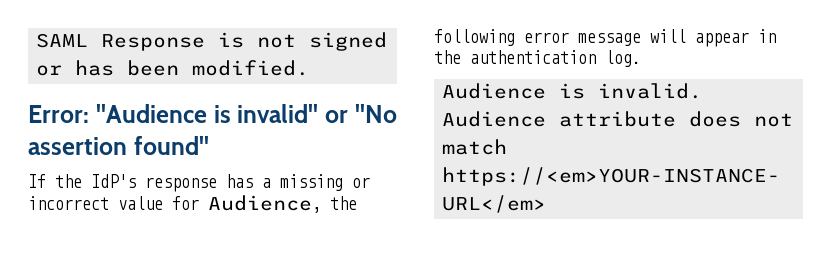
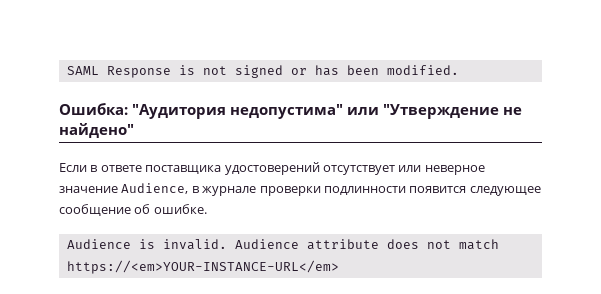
[28,104,397,123] [28,136,209,155] [28,174,370,192] [28,195,357,213] [434,29,776,47] [434,50,641,67] Error: "Audience is invalid" or "No assertion found" // If the IdP's response has a missing or incorrect value for Audience, the following error message will appear in the authentication log. -> [59,103,522,119] [59,123,134,138] [59,162,485,175] [59,183,541,196] [59,204,207,216] Ошибка: "Аудитория недопустима" или "Утверждение не найдено" // Если в ответе поставщика удостоверений отсутствует или неверное значение Audience, в журнале проверки подлинности появится следующее сообщение об ошибке.

